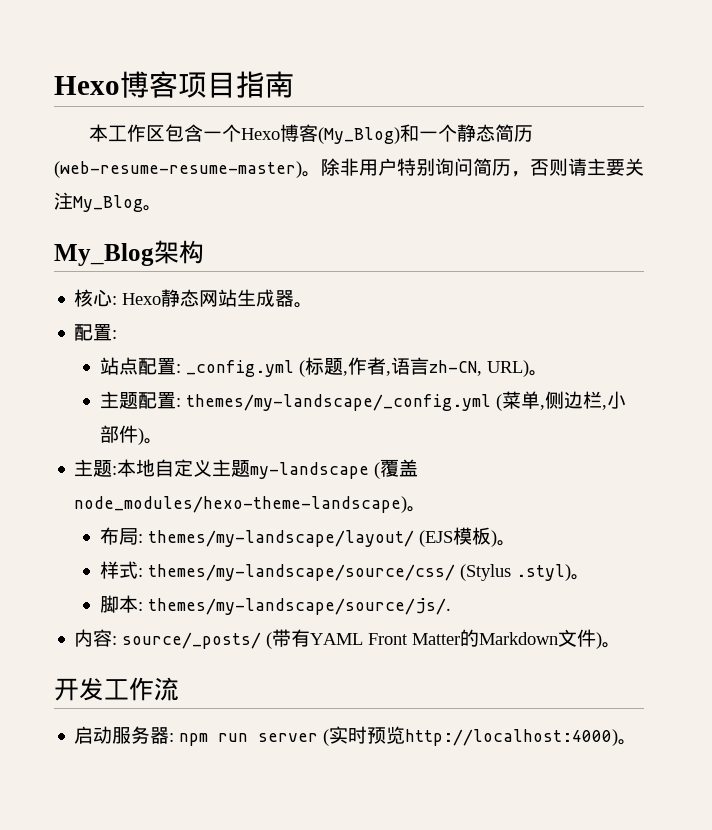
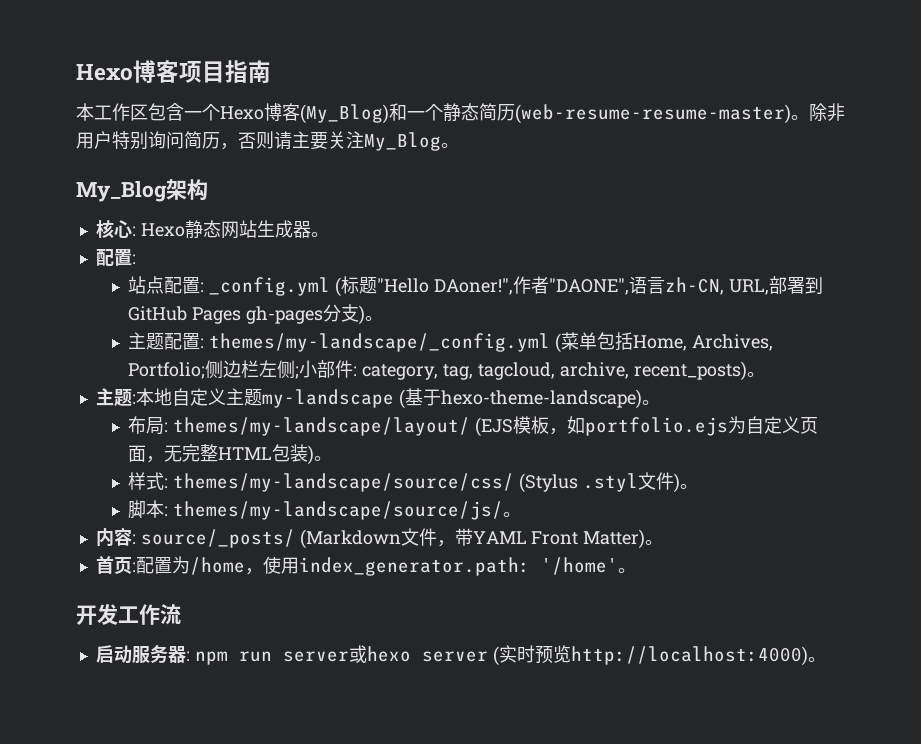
[342,357,529,377] ,作者,语言zh-CN, URL) -> [377,276,823,295] [128,304,366,325] "Hello DAoner!",作者"DAONE",语言zh-CN, URL,部署到GitHub Pages gh-pages分支)
[539,391,626,410] [99,425,144,445] ,侧边栏,小部件) -> [597,332,774,351] [128,360,747,381] 包括Home, Archives, Portfolio;侧边栏左侧;小部件: category, tag, tagcloud, archive, recent_posts)
[380,459,419,477] [74,496,408,513] 覆盖node_modules/hexo-theme-landscape) -> [404,388,642,409] 基于hexo-theme-landscape)
(491, 536) none -> [549,416,819,436] [128,444,309,463] ，如portfolio.ejs为自定义页面，无完整HTML包装
[515,564,571,581] .styl) -> [583,472,681,493] .styl文件)
[147,598,451,615] themes/my-landscape/source/js/. -> [173,501,522,520] themes/my-landscape/source/js/。
[266,629,603,649] (带有YAML Front Matter的Markdown文件) -> [299,528,664,549] [95,556,618,576] (Markdown文件，带YAML Front Matter)。 // 首页:配置为/home，使用index_generator.path: '/home'
(319, 737) none -> [348,645,488,663] 或hexo server

